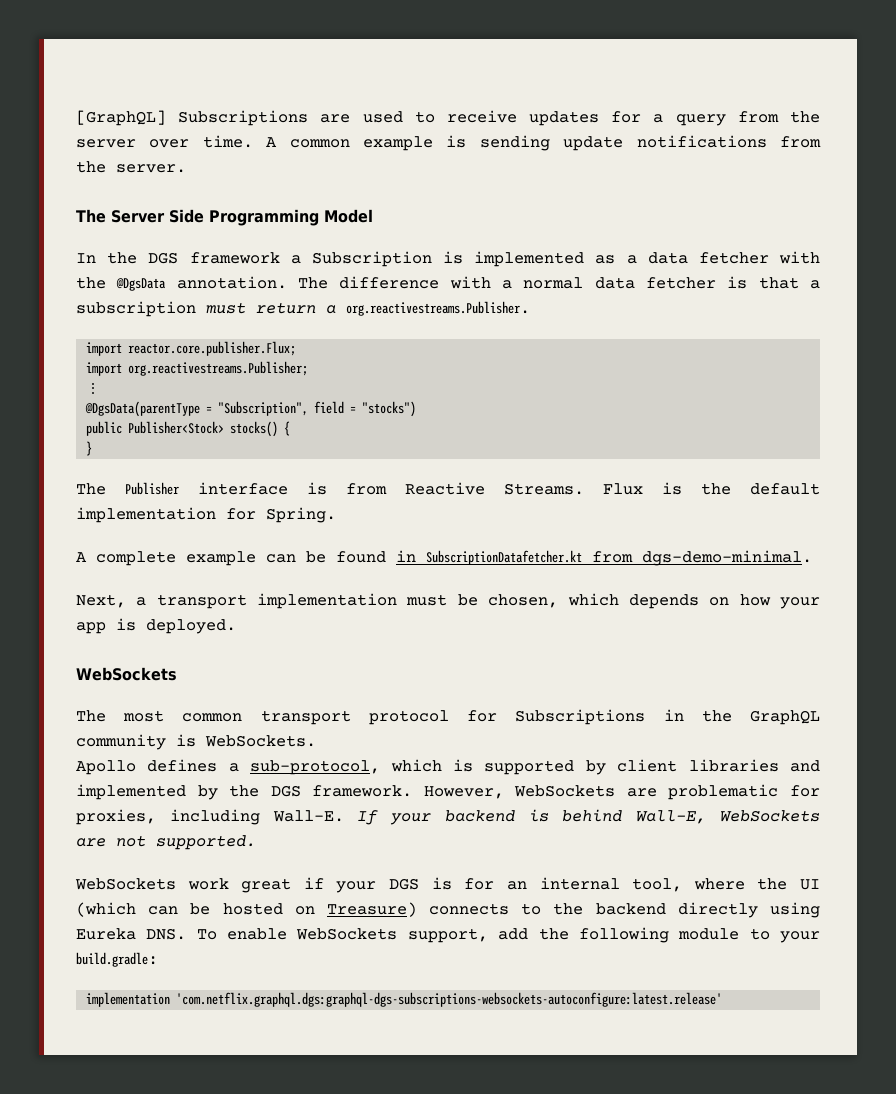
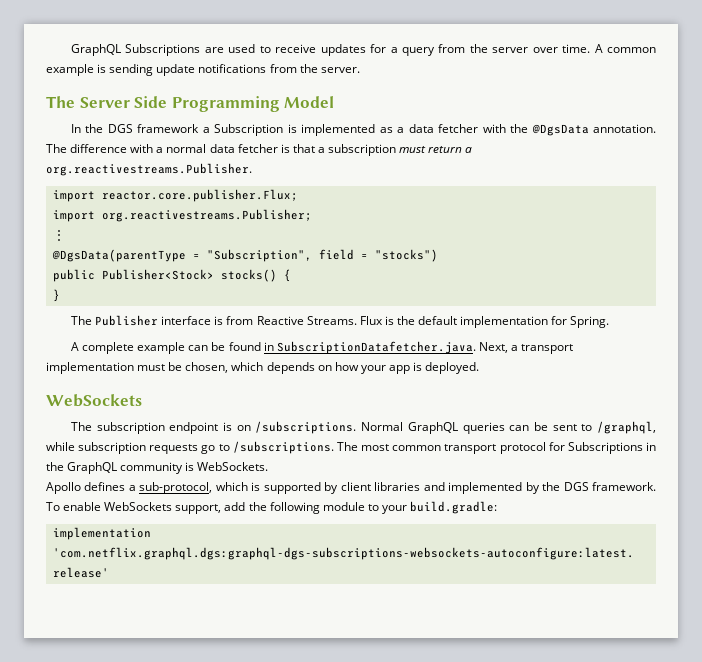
[76,110,166,126] [GraphQL] -> [70,44,121,56] GraphQL
[426,550,812,566] SubscriptionDatafetcher.kt from dgs-demo-minimal. // -> [276,341,476,354] SubscriptionDatafetcher.java.
(106, 716) none -> [96,421,656,434] [46,441,358,454] subscription endpoint is on /subscriptions. Normal GraphQL queries can be sent to /graphql, while subscription requests go to /subscriptions. The
[423,784,820,800] [76,809,820,825] [76,835,256,850] [75,877,821,893] [76,902,820,918] [76,928,187,940] However, WebSockets are problematic for proxies, including Wall-E. If your backend is behind Wall-E, WebSockets are not supported. // WebSockets work great if your DGS is for an internal tool, where the UI (which can be hosted on Treasure) connects to the backend directly using Eureka DNS. -> (656, 486) none

